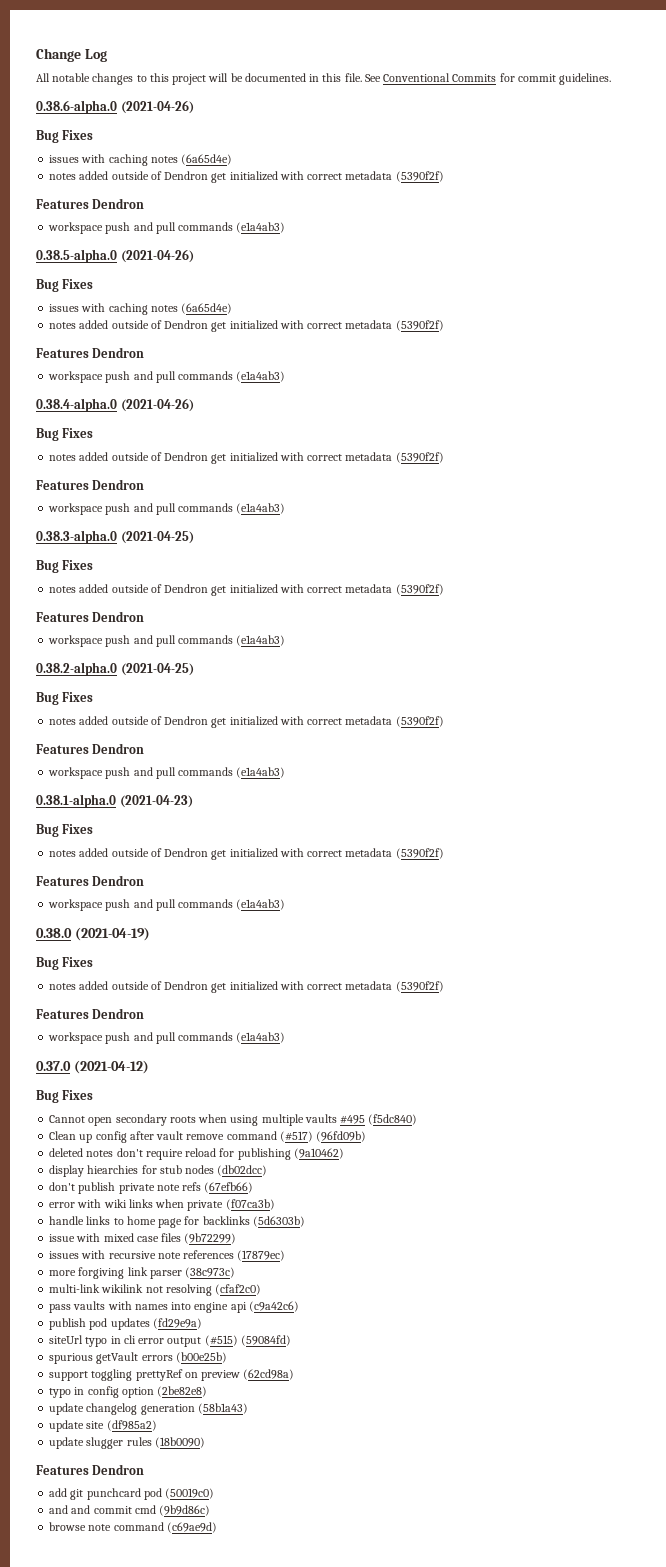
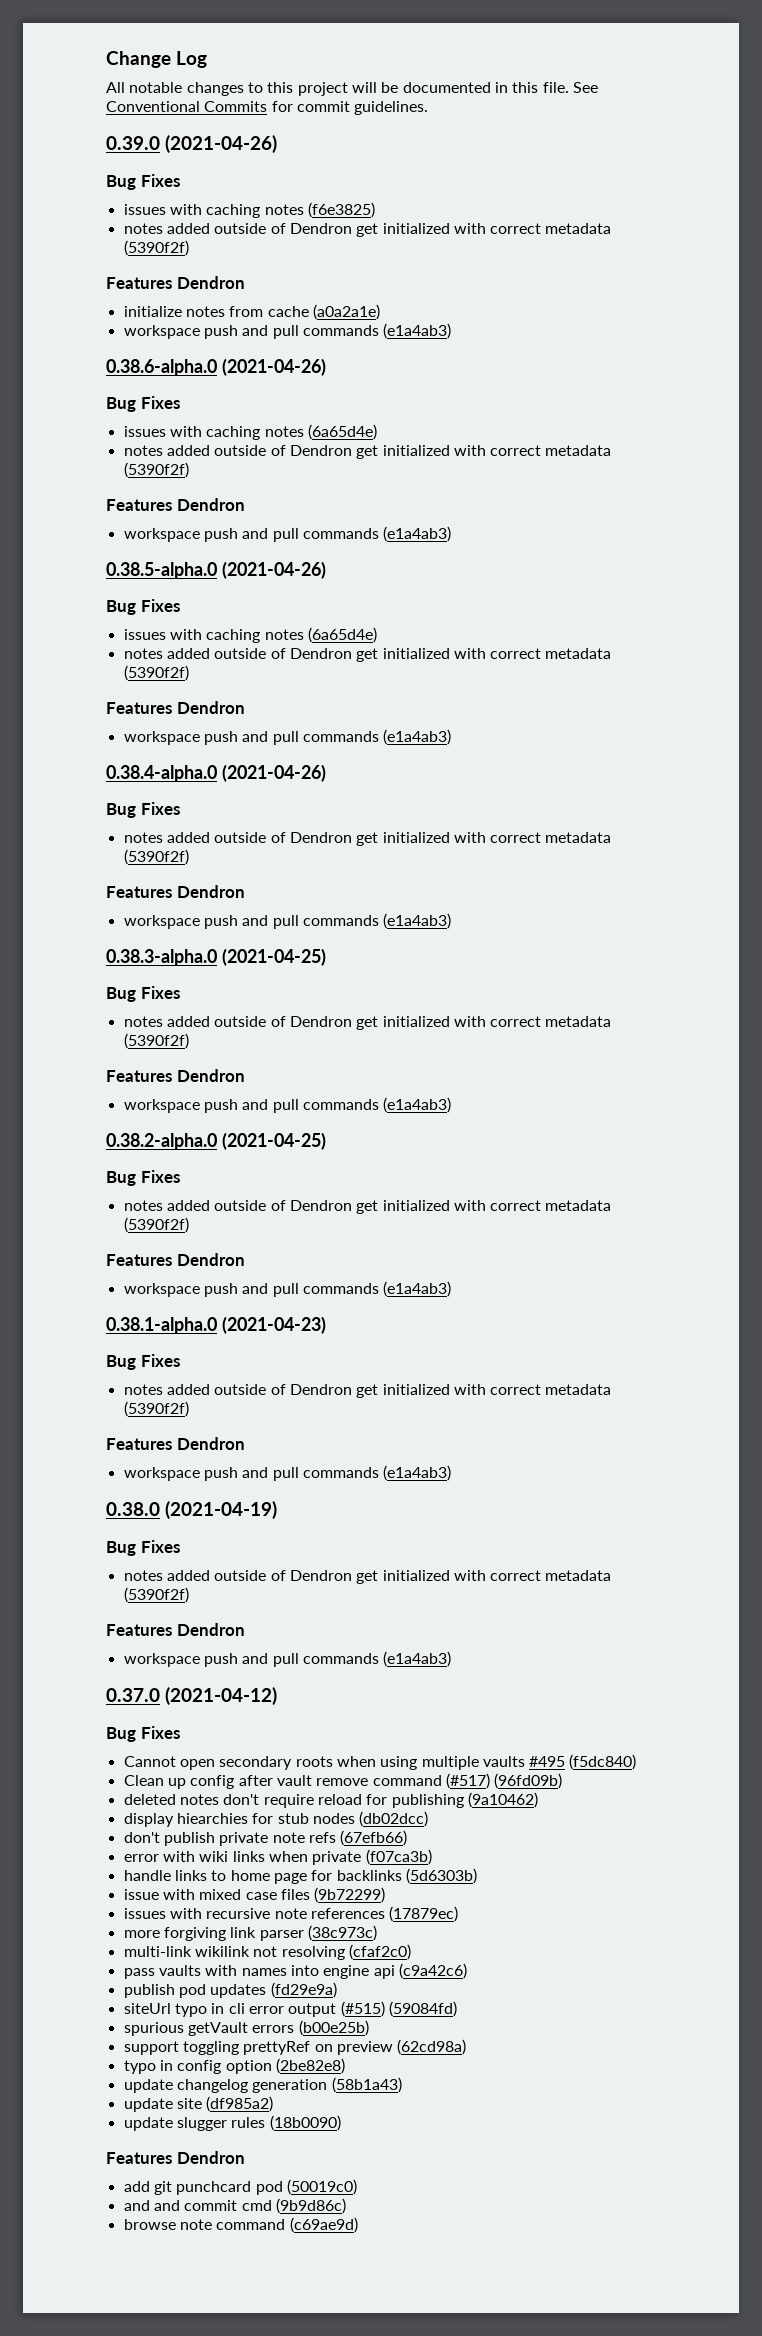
(612, 79) none -> [106,135,277,153] [106,174,180,190] [123,202,375,218] [123,223,612,237] [123,240,189,256] [106,276,245,289] [123,304,380,320] [123,323,452,339] // 0.39.0 (2021-04-26) // Bug Fixes // issues with caching notes (f6e3825) // notes added outside of Dendron get initialized with correct metadata (5390f2f) // Features Dendron // initialize notes from cache (a0a2a1e) // workspace push and pull commands (e1a4ab3)

